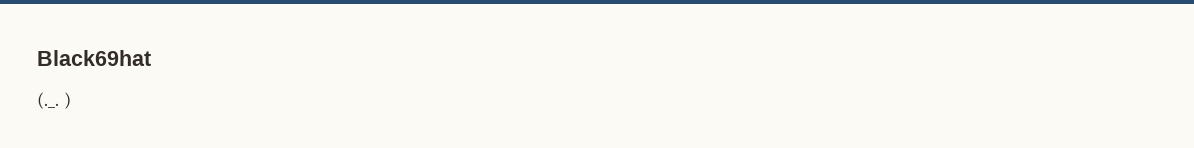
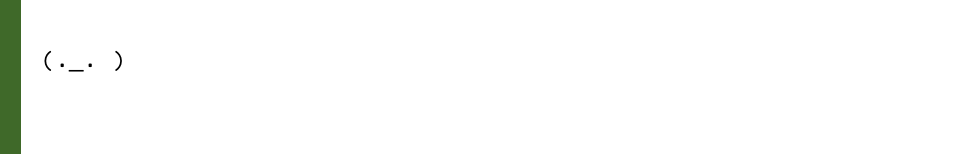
[37,50,151,66] Black69hat // -> (41, 61) none

